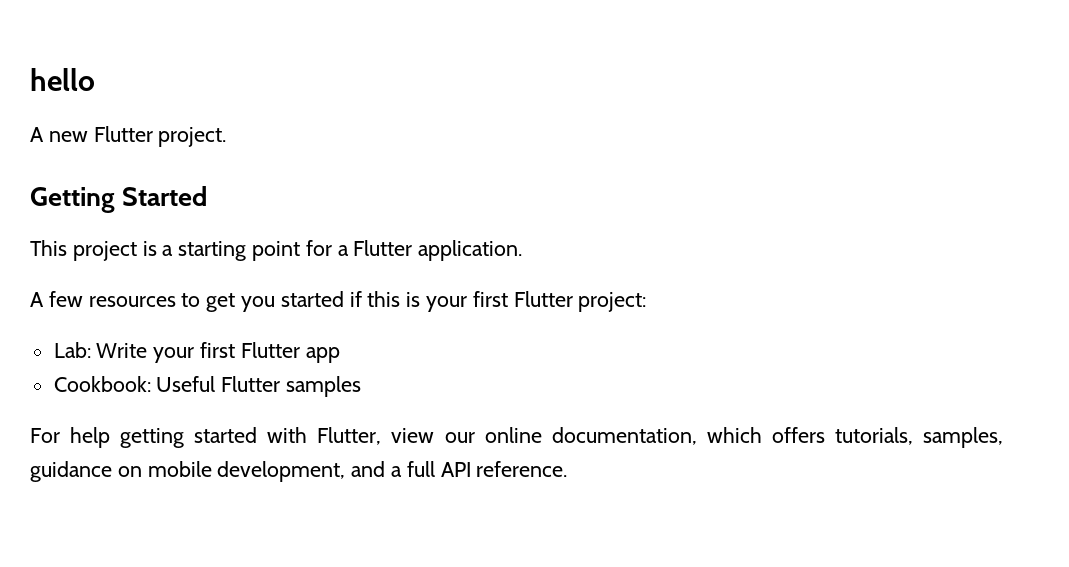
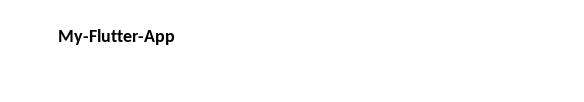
[30,68,95,91] [30,126,227,147] [30,186,208,213] [30,240,523,261] [30,291,647,312] [53,342,340,363] [53,376,362,397] [30,427,1003,448] [30,461,568,482] hello // A new Flutter project. // Getting Started // This project is a starting point for a Flutter application. // A few resources to get you started if this is your first Flutter project: // Lab: Write your first Flutter app // Cookbook: Useful Flutter samples // For help getting started with Flutter, view our online documentation, which offers tutorials, samples, guidance on mobile development, and a full API reference. -> [58,29,175,45] My-Flutter-App

